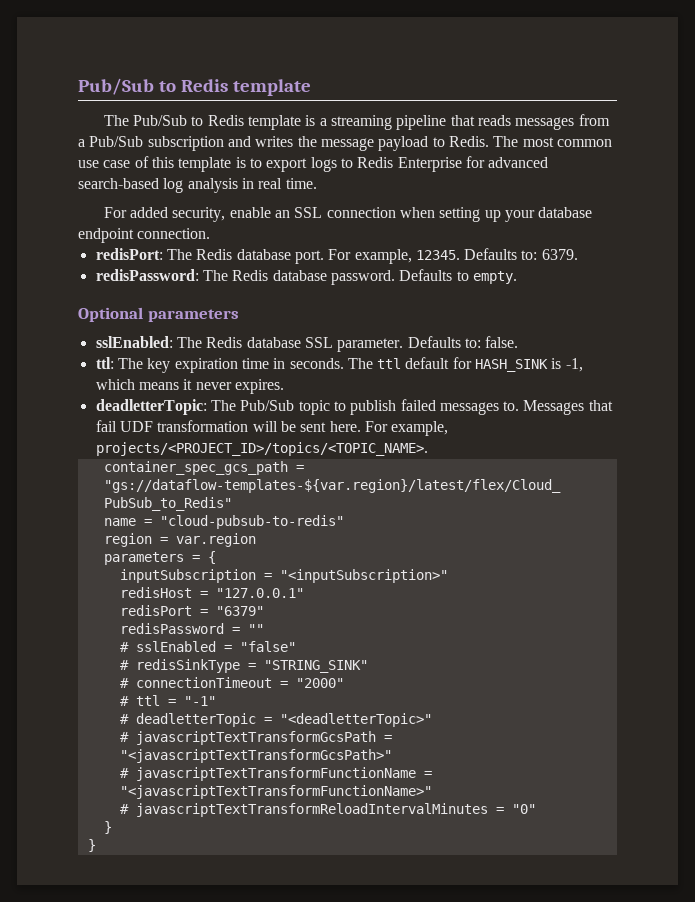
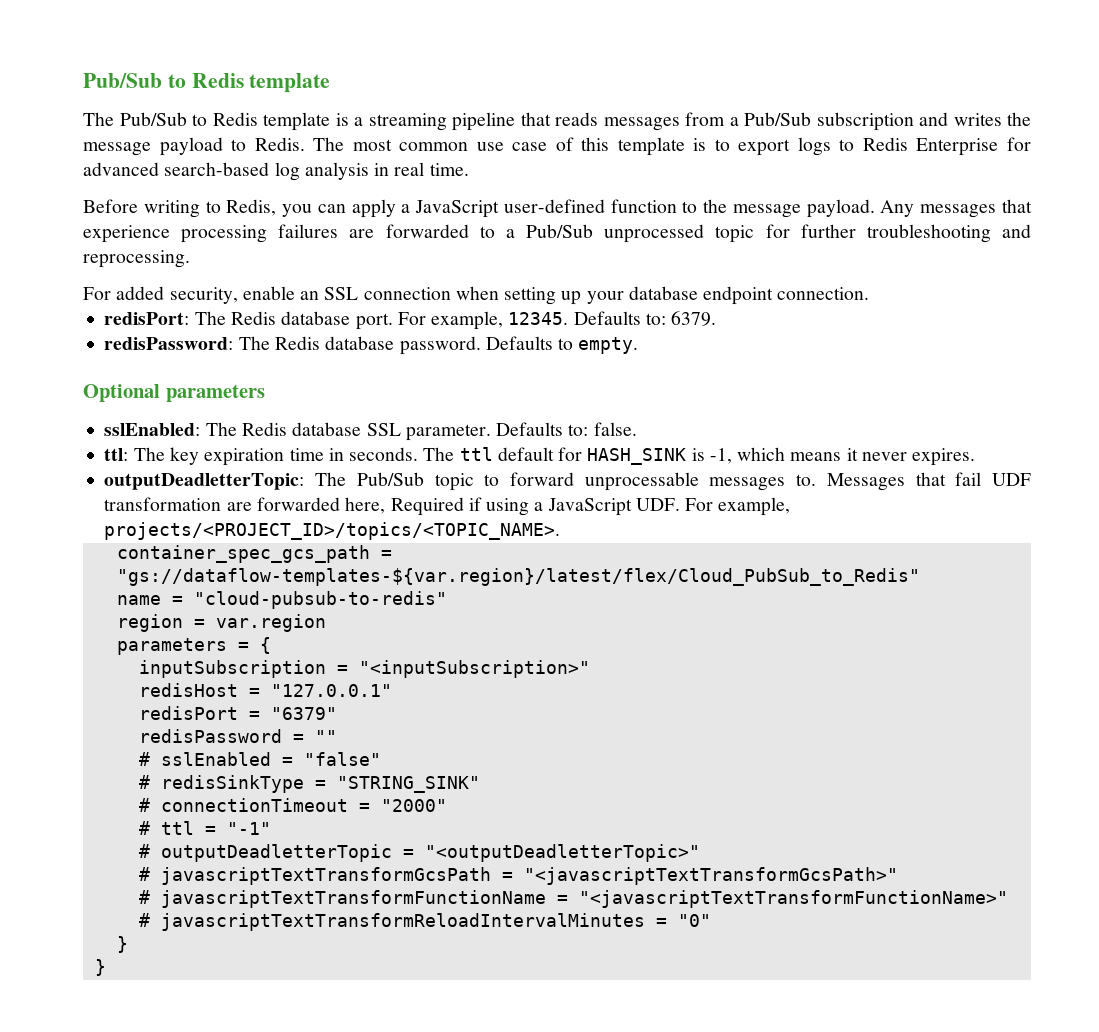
(317, 183) none -> [83,199,1032,218] [83,224,1032,243] [83,250,190,268] // Before writing to Redis, you can apply a JavaScript user-defined function to the message payload. Any messages that experience processing failures are forwarded to a Pub/Sub unprocessed topic for further troubleshooting and reprocessing.
[95,399,207,415] deadletterTopic: -> [104,473,305,490] outputDeadletterTopic:
[350,399,436,415] publish failed -> [510,472,699,491] forward unprocessable
[252,421,361,432] will be sent here. -> [226,497,680,516] are forwarded here, Required if using a JavaScript UDF.
[135,713,432,727] deadletterTopic = "<deadletterTopic>" -> [160,844,700,862] outputDeadletterTopic = "<outputDeadletterTopic>"

